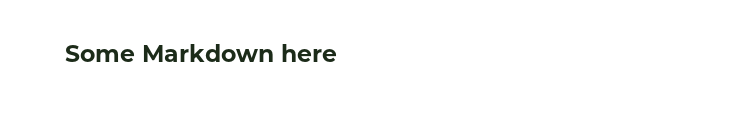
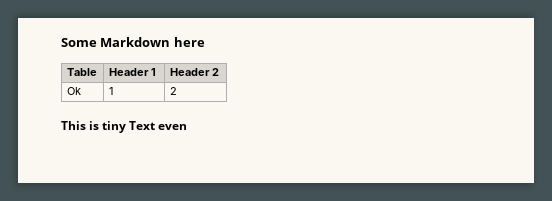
(337, 53) none -> [66,68,97,76] [108,68,156,76] [169,68,219,76] [66,87,81,95] [108,87,113,95] [169,87,177,95] [61,121,188,133] // Table | Header 1 | Header 2 // Ok | 1 | 2 // This is tiny Text even

